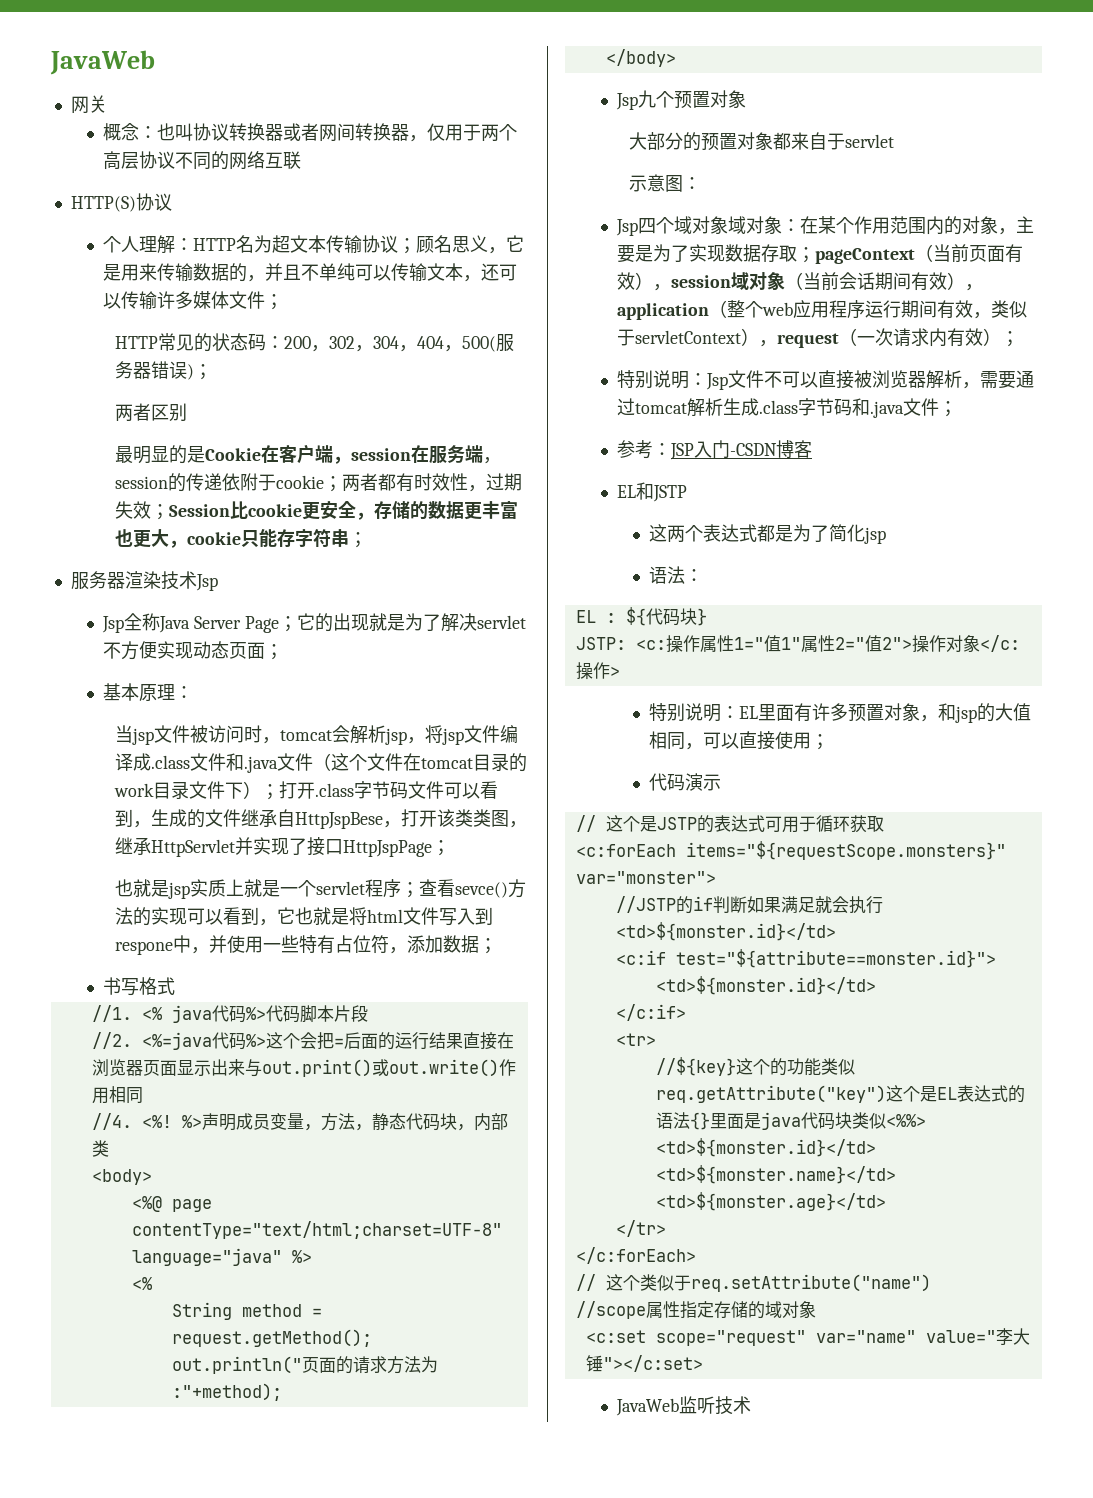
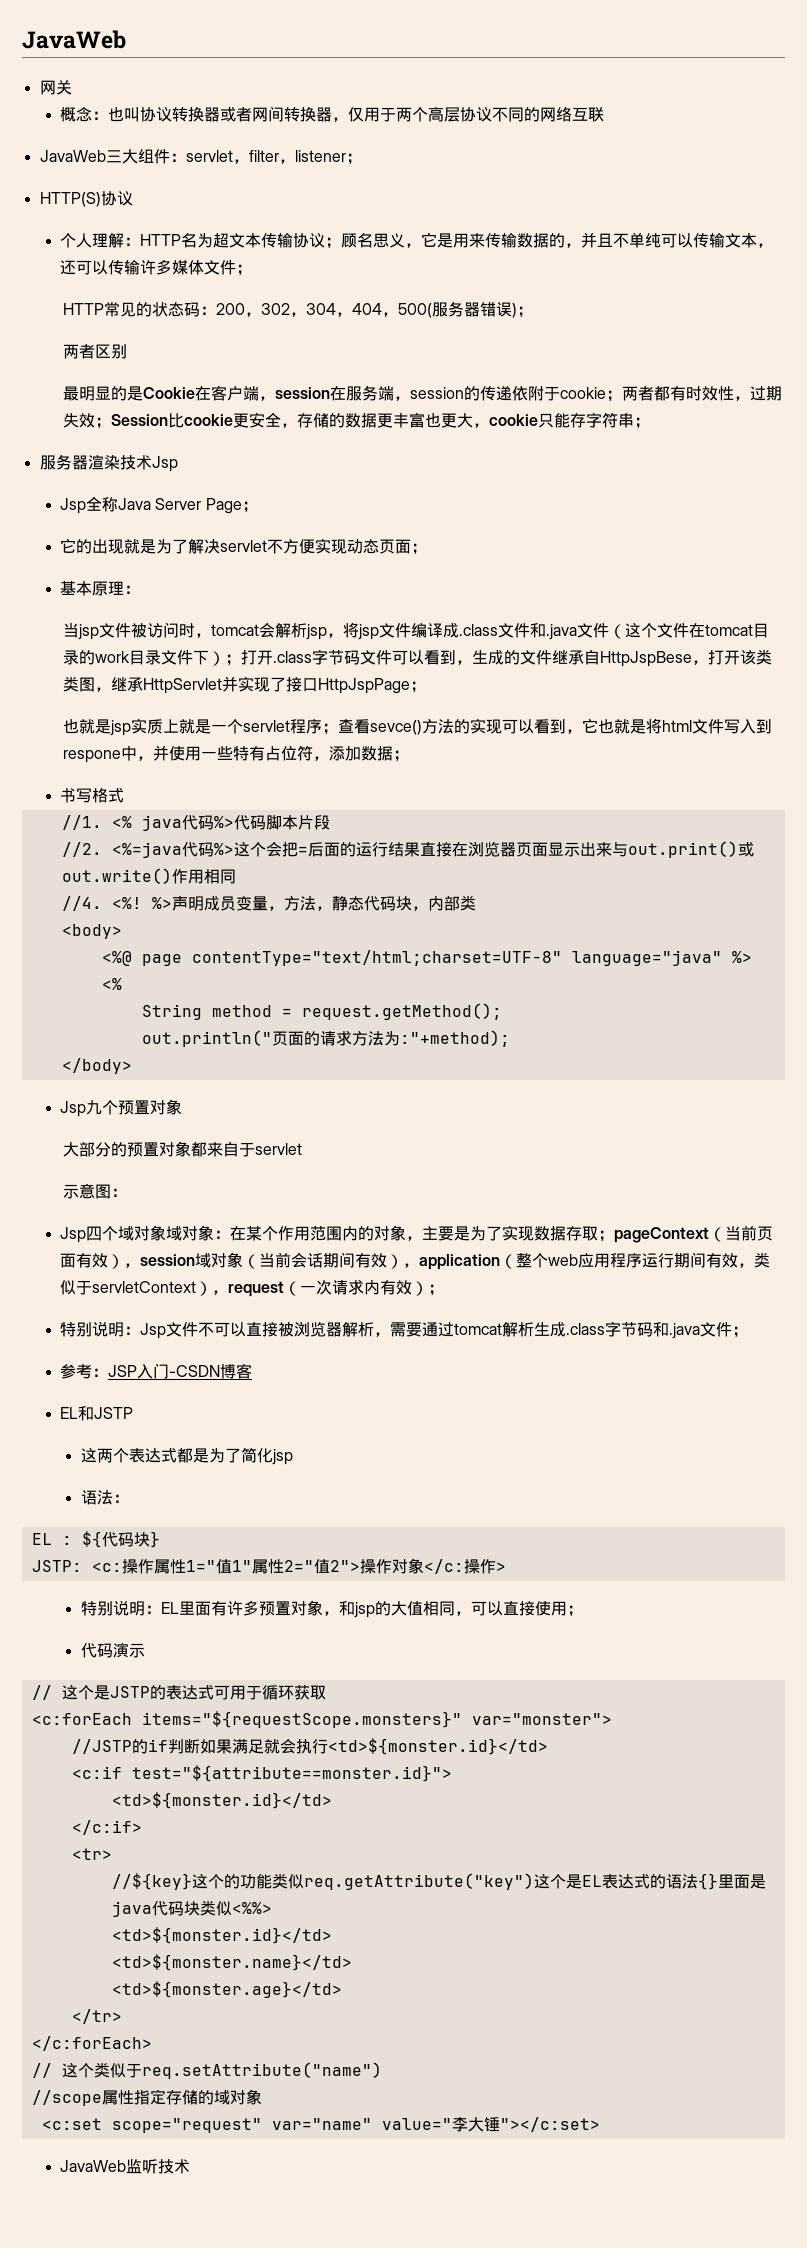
(301, 160) none -> [39,149,362,165] // JavaWeb三大组件：servlet，filter，listener；
(297, 624) none -> (258, 507) //

